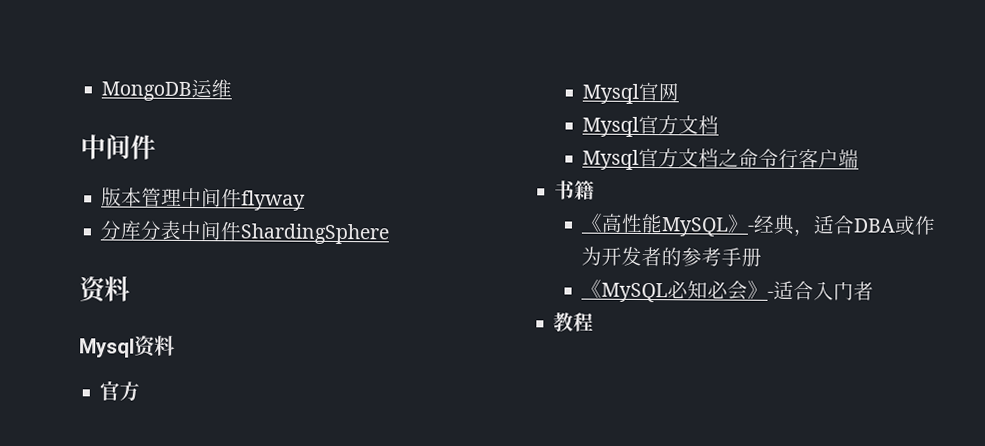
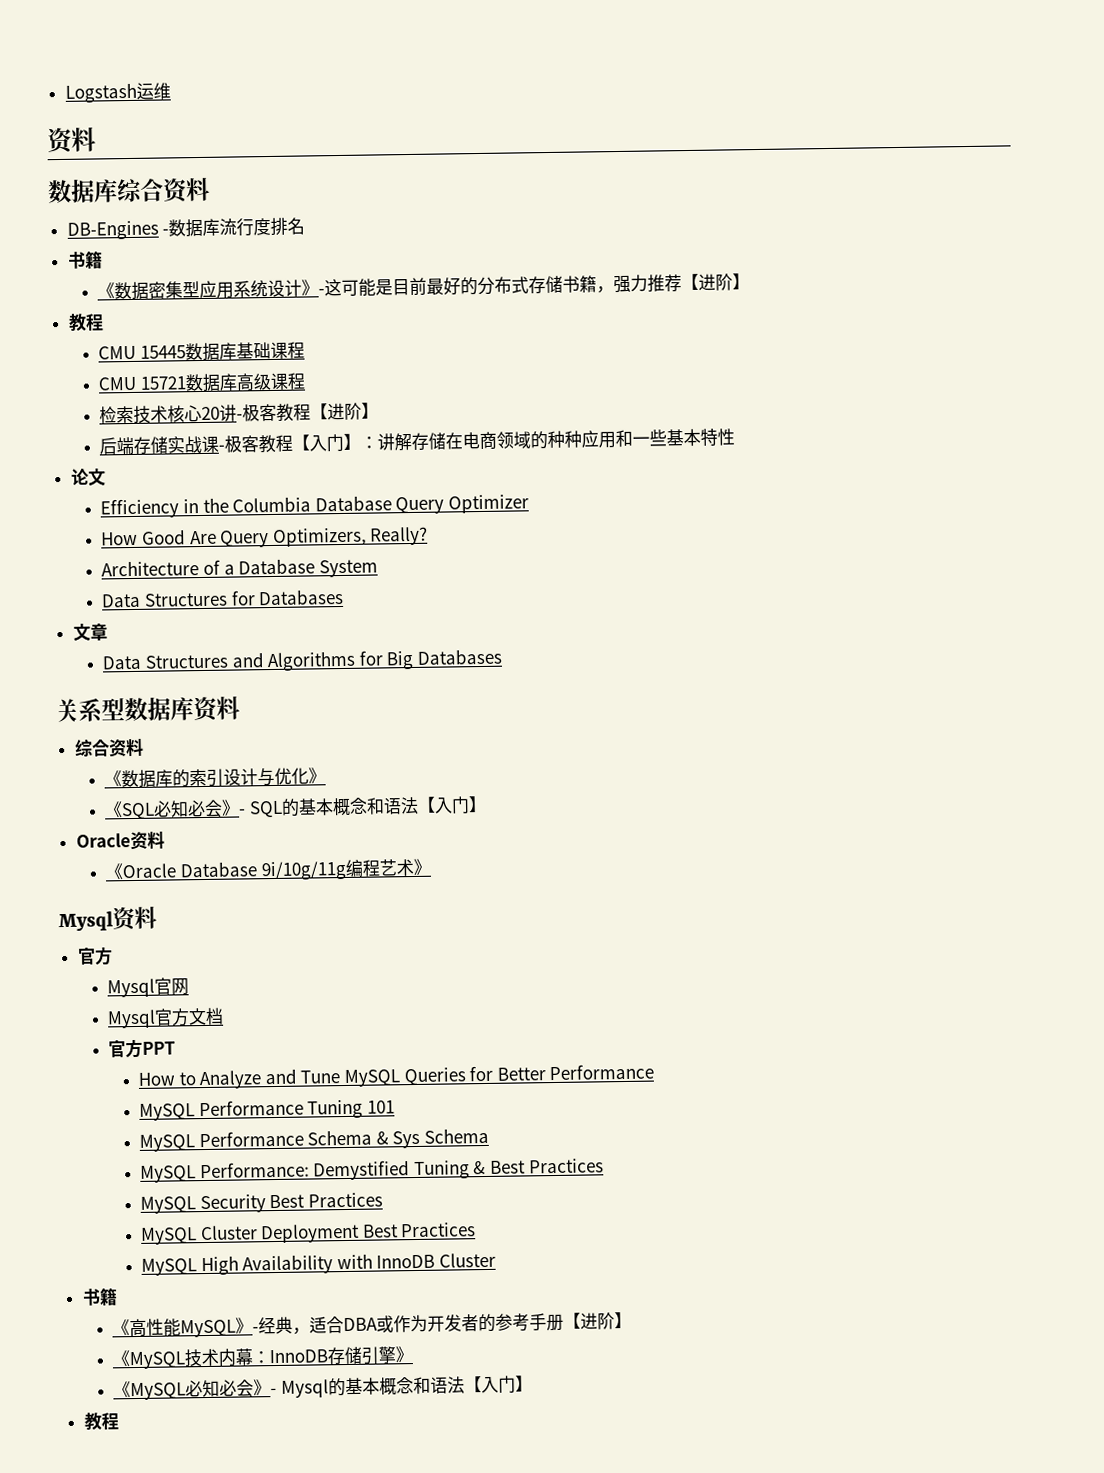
[101,81,193,102] MongoDB -> [64,82,137,103] Logstash
[80,134,156,160] [101,187,307,211] [100,220,390,245] [79,276,130,304] 中间件 // 版本管理中间件flyway // 分库分表中间件ShardingSphere // 资料 -> [47,127,96,155] [47,177,210,204] [66,217,306,240] [67,250,103,269] [97,273,751,300] [67,313,104,332] [98,341,305,361] [98,372,306,392] [99,402,380,424] [99,428,736,455] [70,468,106,487] [100,494,529,519] [101,526,429,548] [101,558,378,578] [101,588,345,608] [72,623,108,642] [102,648,502,672] [55,696,240,723] [73,738,144,758] [104,767,327,788] [104,795,487,820] [75,831,165,851] [105,858,431,881] 资料 // 数据库综合资料 // DB-Engines -数据库流行度排名 // 书籍 // 《数据密集型应用系统设计》-这可能是目前最好的分布式存储书籍，强力推荐【进阶】 // 教程 // CMU 15445数据库基础课程 // CMU 15721数据库高级课程 // 检索技术核心20讲-极客教程【进阶】 // 后端存储实战课-极客教程【入门】：讲解存储在电商领域的种种应用和一些基本特性 // 论文 // Efficiency in the Columbia Database Query Optimizer // How Good Are Query Optimizers, Really? // Architecture of a Database System // Data Structures for Databases // 文章 // Data Structures and Algorithms for Big Databases // 关系型数据库资料 // 综合资料 // 《数据库的索引设计与优化》 // 《SQL必知必会》- SQL的基本概念和语法【入门】 // Oracle资料 // 《Oracle Database 9i/10g/11g编程艺术》
[582,147,860,170] Mysql官方文档之命令行客户端 -> [108,1038,177,1059] [138,1063,655,1090] [139,1099,395,1121] [139,1127,489,1152] [140,1158,604,1183] [140,1192,383,1214] [140,1222,477,1245] [141,1252,496,1276] 官方PPT // How to Analyze and Tune MySQL Queries for Better Performance // MySQL Performance Tuning 101 // MySQL Performance Schema & Sys Schema // MySQL Performance: Demystified Tuning & Best Practices // MySQL Security Best Practices // MySQL Cluster Deployment Best Practices // MySQL High Availability with InnoDB Cluster
(763, 257) none -> [563,1311,633,1330] [112,1346,414,1370] 【进阶】 // 《MySQL技术内幕：InnoDB存储引擎》
[773,280,875,301] 适合入门者 -> [280,1375,533,1398] Mysql的基本概念和语法【入门】

